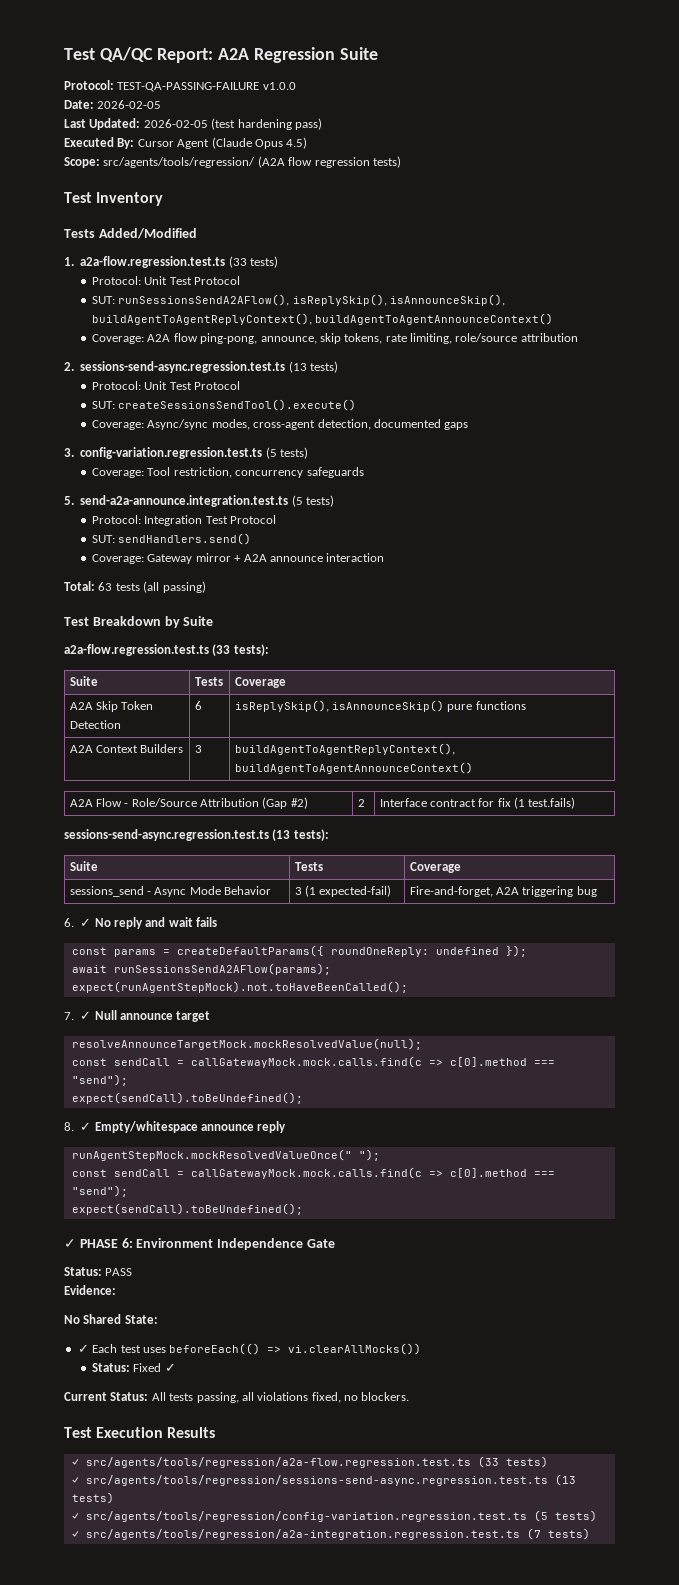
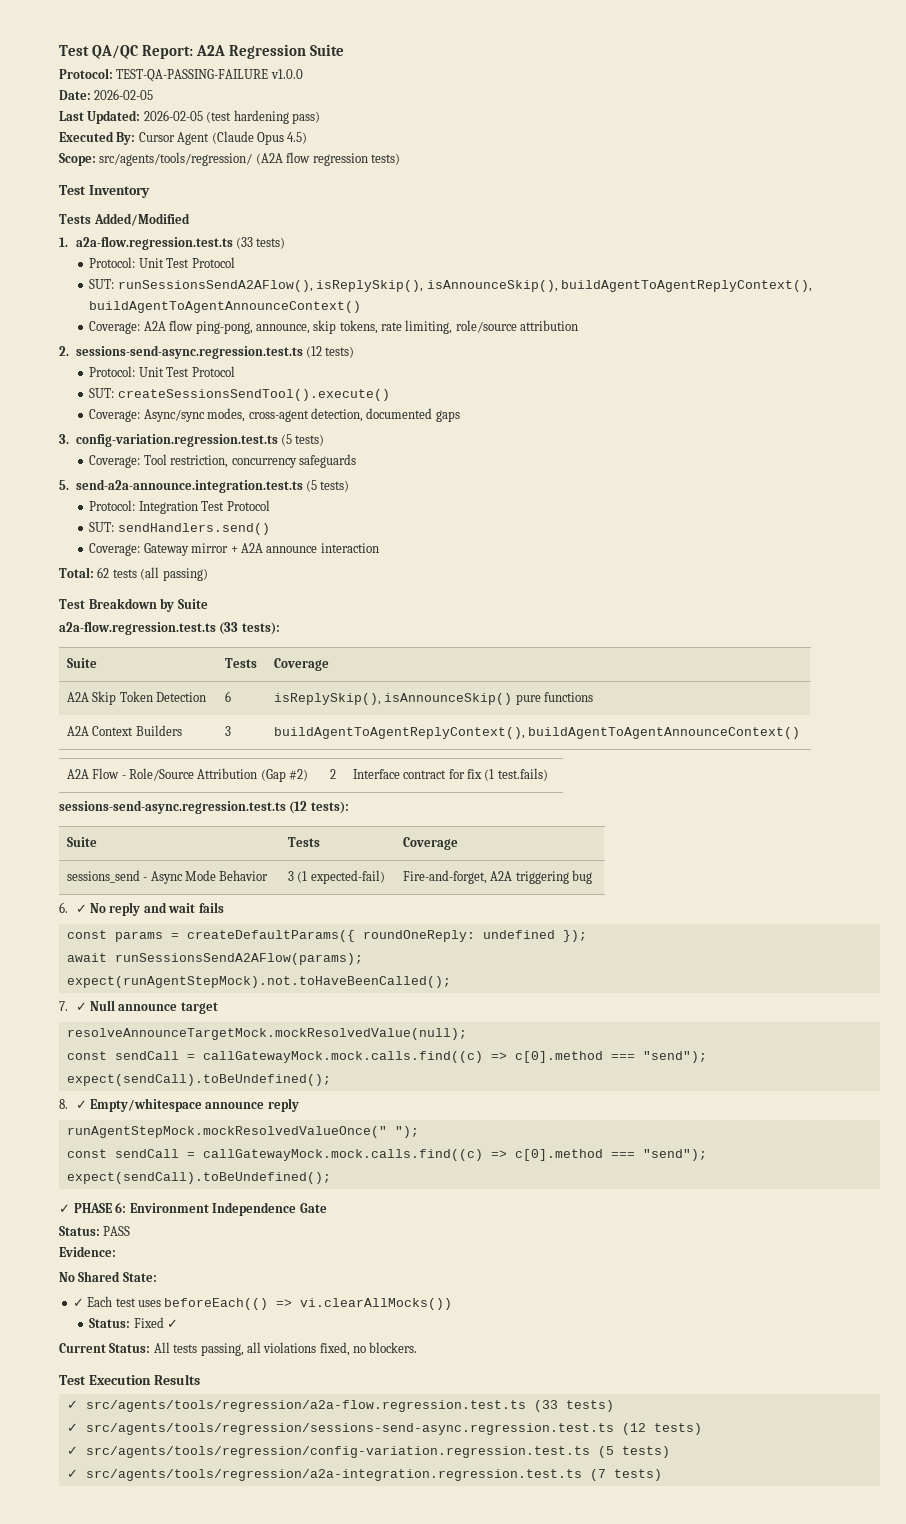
[288,361,307,373] (13 -> [306,346,323,358] (12
[98,582,113,591] 63 -> [97,567,110,578] 62
[272,829,291,841] (13 -> [289,801,308,814] (12
[190,1056,422,1068] callGatewayMock.mock.calls.find(c -> [202,1051,483,1063] callGatewayMock.mock.calls.find((c)
[190,1167,422,1179] callGatewayMock.mock.calls.find(c -> [202,1149,483,1161] callGatewayMock.mock.calls.find((c)
[554,1474,576,1486] (13 -> [621,1423,646,1435] (12

